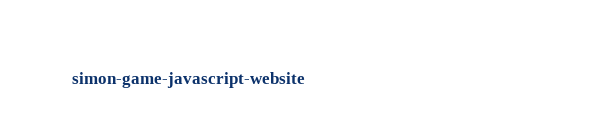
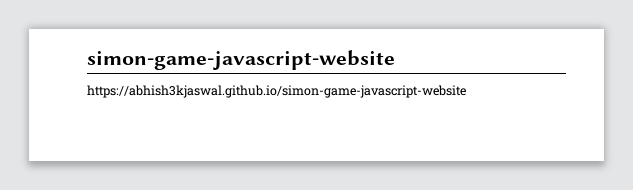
(305, 80) none -> [87,85,466,98] // https://abhish3kjaswal.github.io/simon-game-javascript-website

